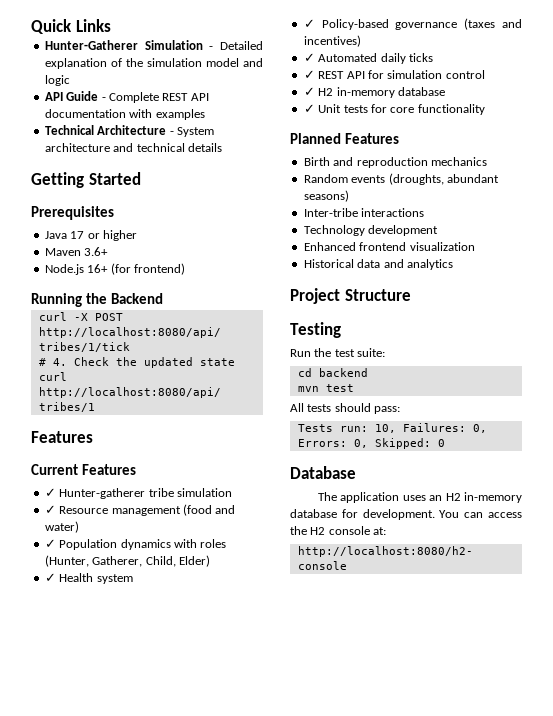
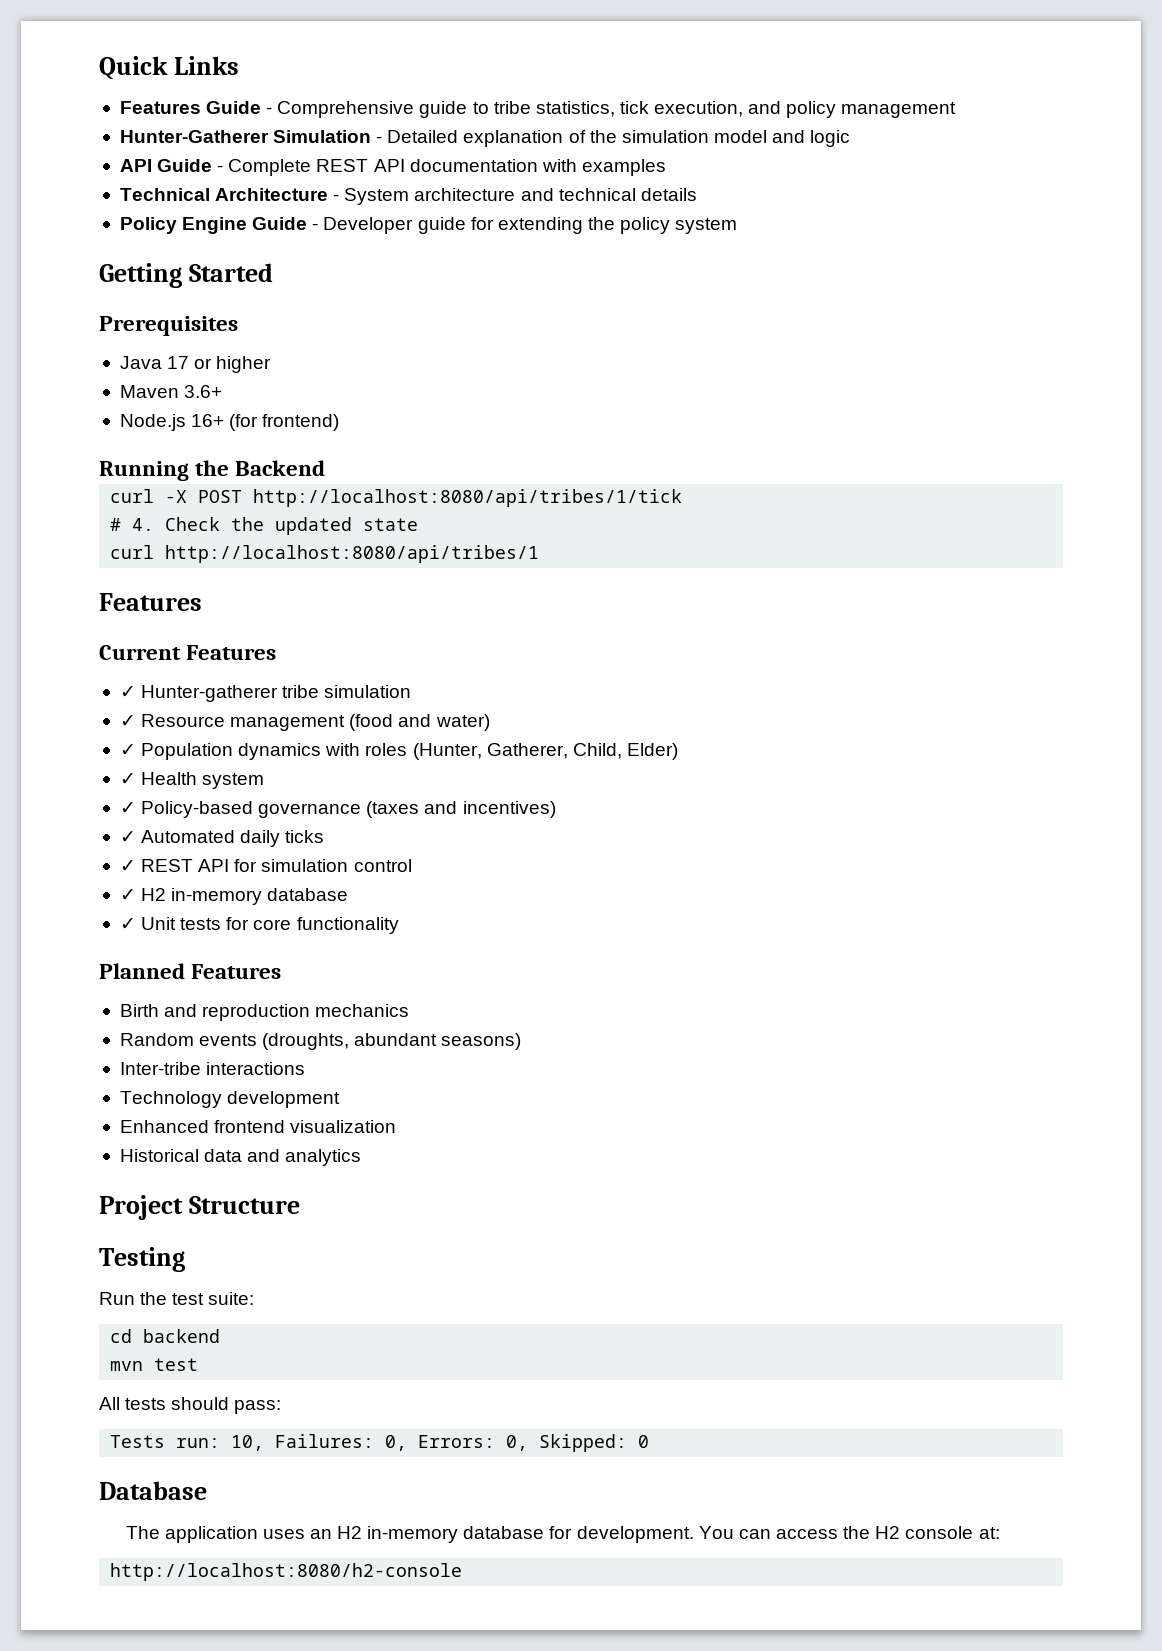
(111, 25) none -> [119,101,957,118] // Features Guide - Comprehensive guide to tribe statistics, tick execution, and policy management
(222, 147) none -> [119,217,738,234] // Policy Engine Guide - Developer guide for extending the policy system

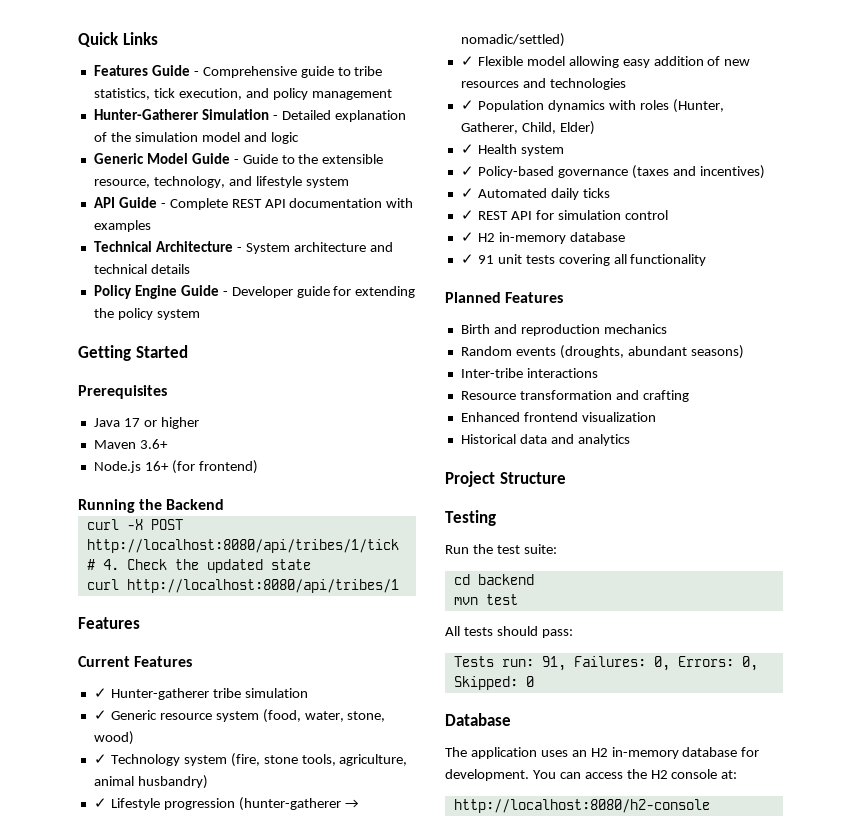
(851, 138) none -> [93,153,384,164] [93,176,349,188] // Generic Model Guide - Guide to the extensible resource, technology, and lifestyle system
[141,714,490,731] Resource management (food and water) -> [110,709,386,723] [93,731,134,745] [93,753,408,767] [93,775,208,789] [93,797,359,811] [460,33,565,47] [460,56,751,68] [460,78,626,90] Generic resource system (food, water, stone, wood) // ✓ Technology system (fire, stone tools, agriculture, animal husbandry) // ✓ Lifestyle progression (hunter-gatherer → nomadic/settled) // ✓ Flexible model allowing easy addition of new resources and technologies
[141,917,292,930] Unit tests for core -> [477,254,627,266] 91 unit tests covering all
[119,1091,341,1108] Technology development -> [460,390,689,402] Resource transformation and crafting
[231,1435,265,1451] 10, -> [541,656,566,671] 91,

